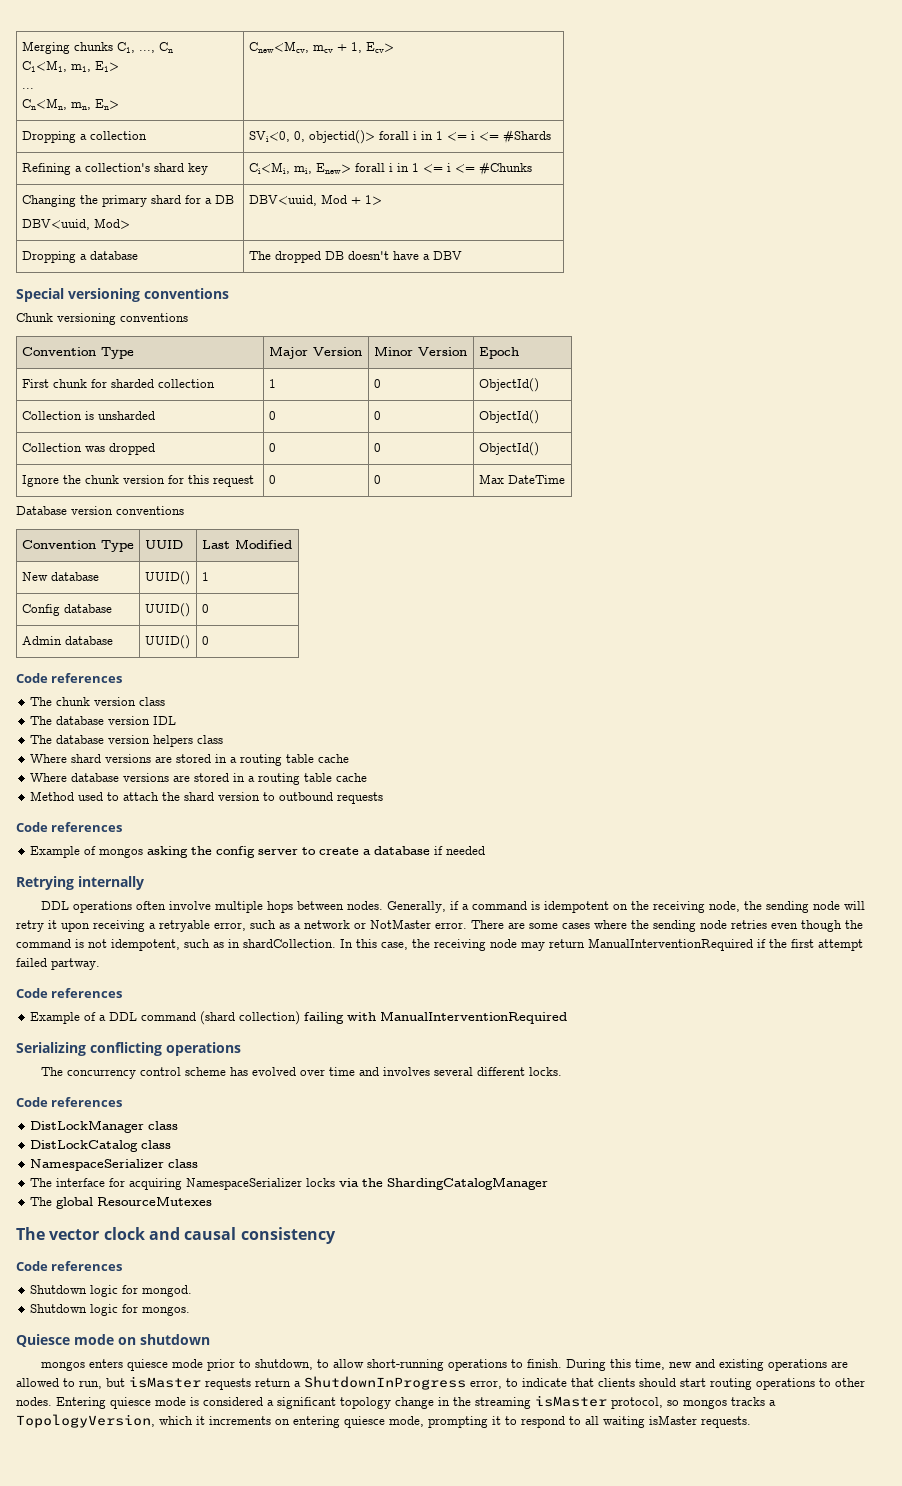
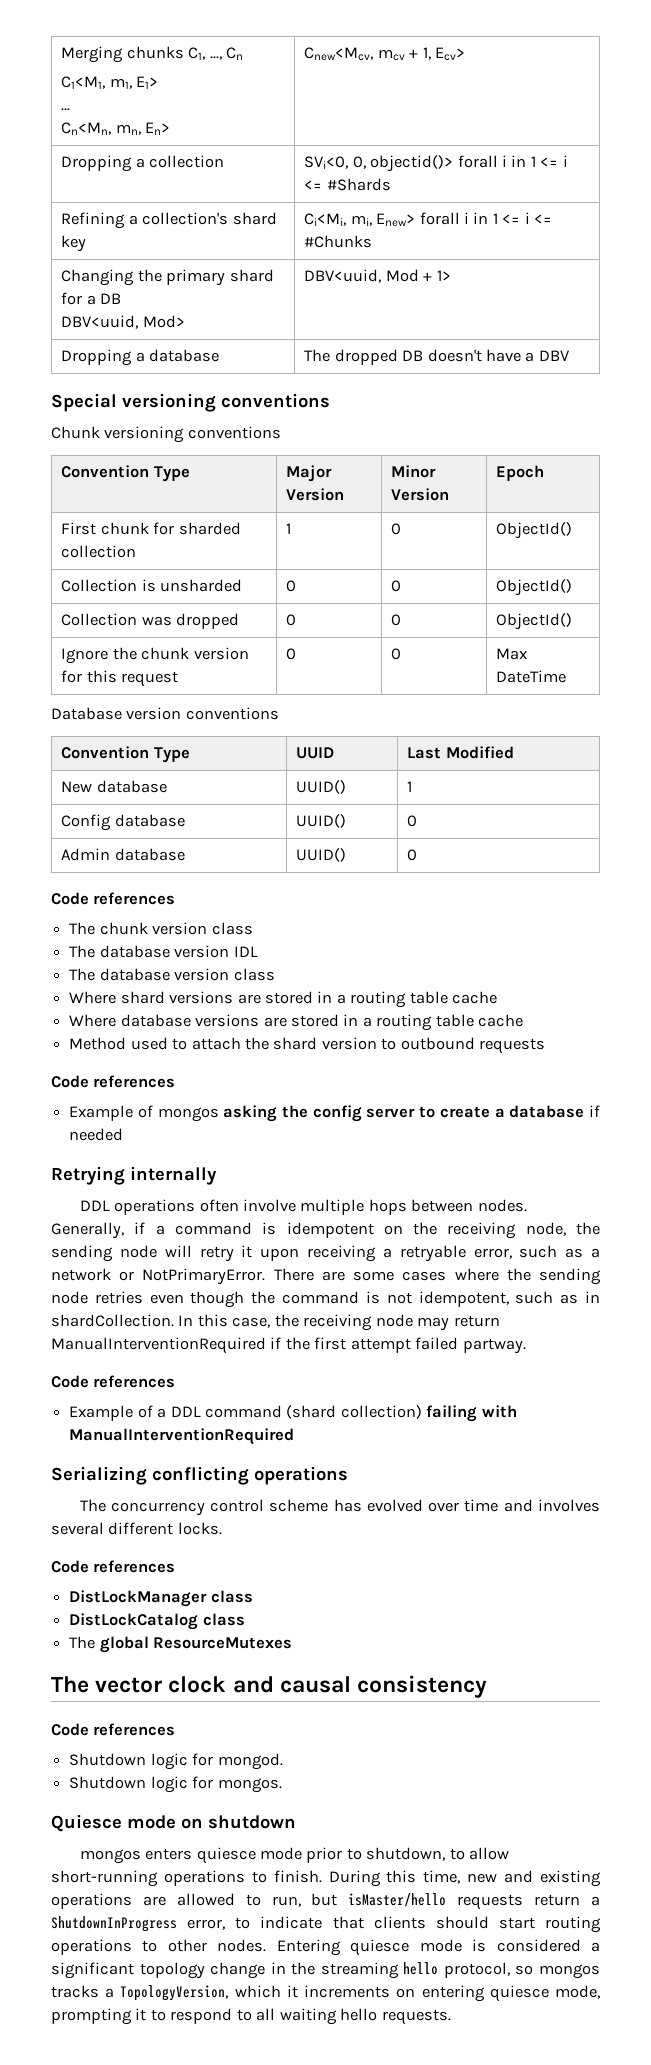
[153,735,194,747] helpers -> (230, 974) none
[370,919,467,929] NotMaster error. -> [142,1268,266,1285] NotPrimaryError.
[30,1159,199,1171] [30,1177,549,1190] // NamespaceSerializer class // The interface for acquiring NamespaceSerializer locks via the ShardingCatalogManager -> (245, 1619) none
[129,1376,201,1388] isMaster -> [348,1892,447,1907] isMaster/hello
[535,1395,607,1407] isMaster -> [403,1962,439,1975] hello
[649,1415,697,1425] isMaster -> [340,2008,378,2021] hello

